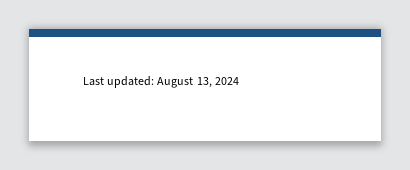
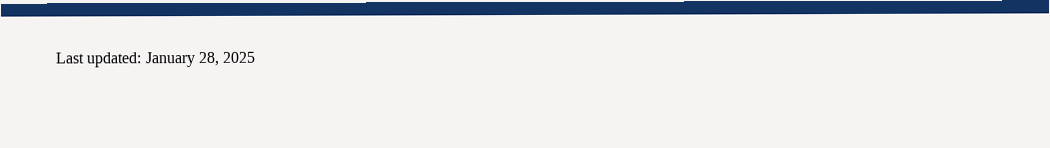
[157,77,239,88] August 13, 2024 -> [144,51,256,68] January 28, 2025

